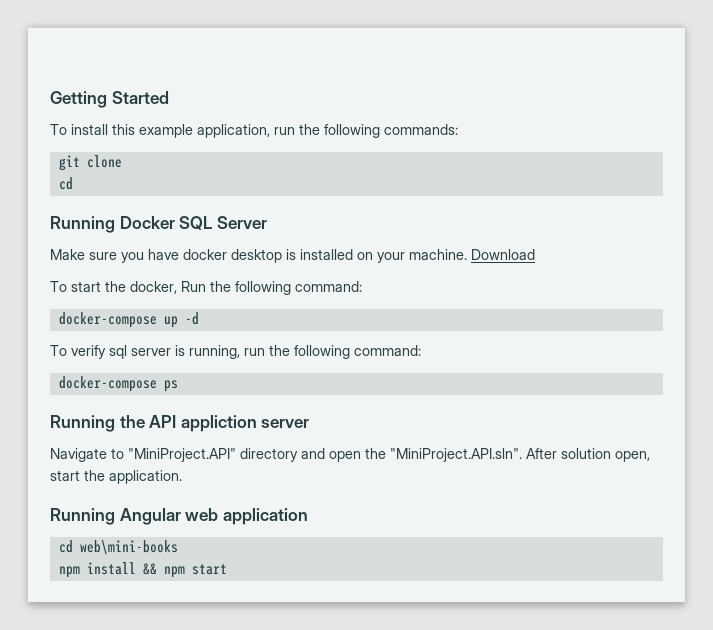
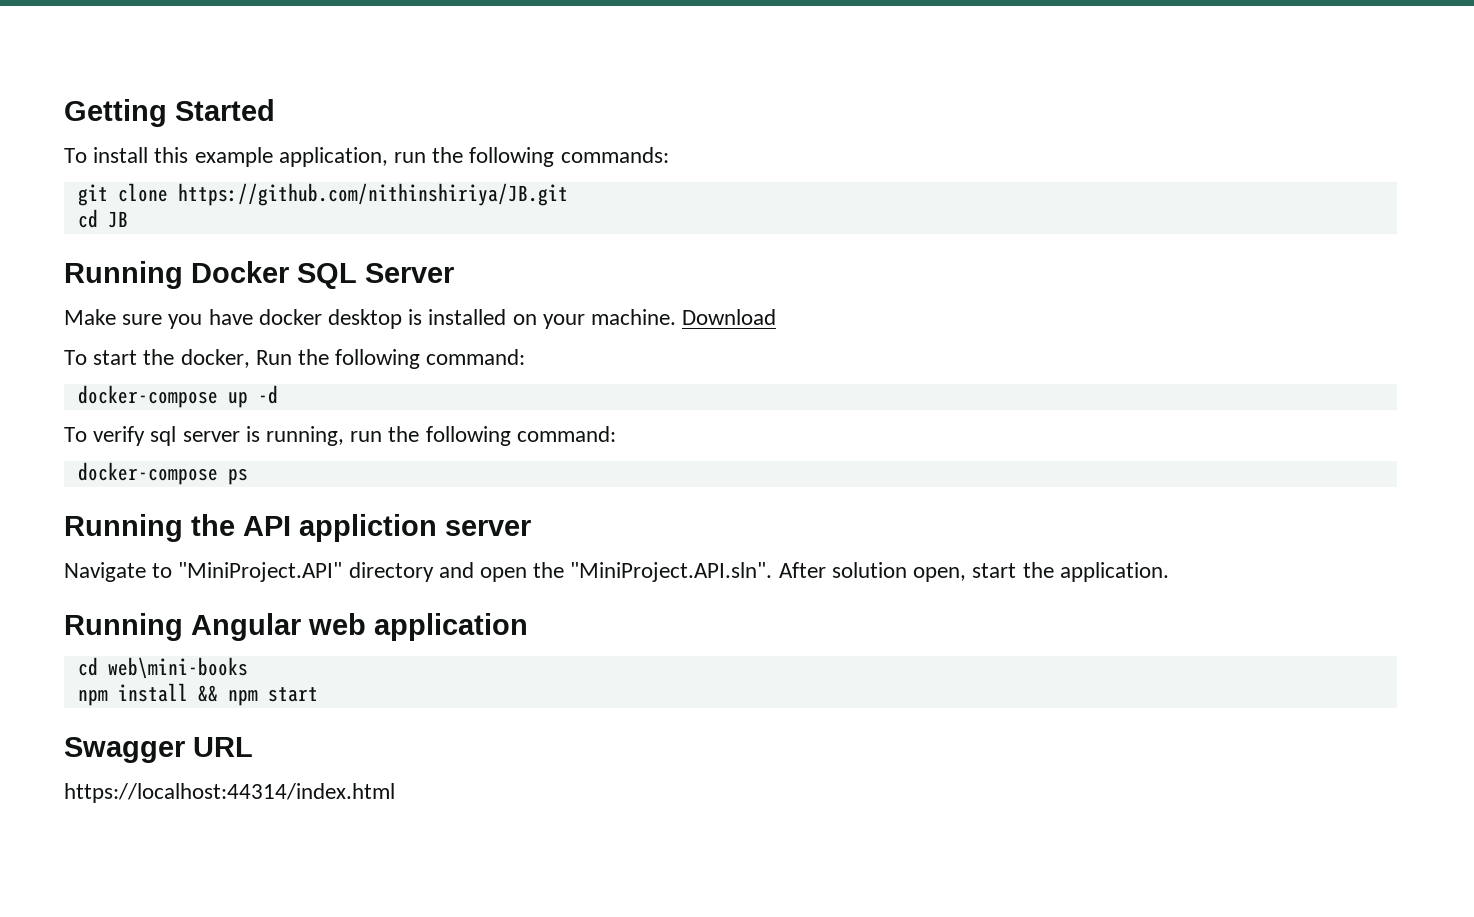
[58,177,73,190] // cd -> [177,183,568,206] [77,209,128,228] https://github.com/nithinshiriya/JB.git // cd JB
(227, 569) none -> [64,737,253,763] [64,783,395,803] // Swagger URL // https://localhost:44314/index.html

